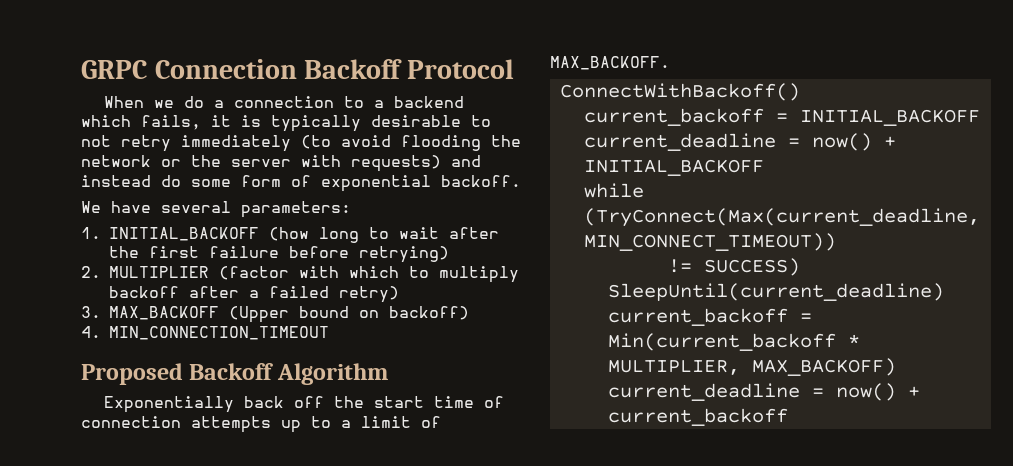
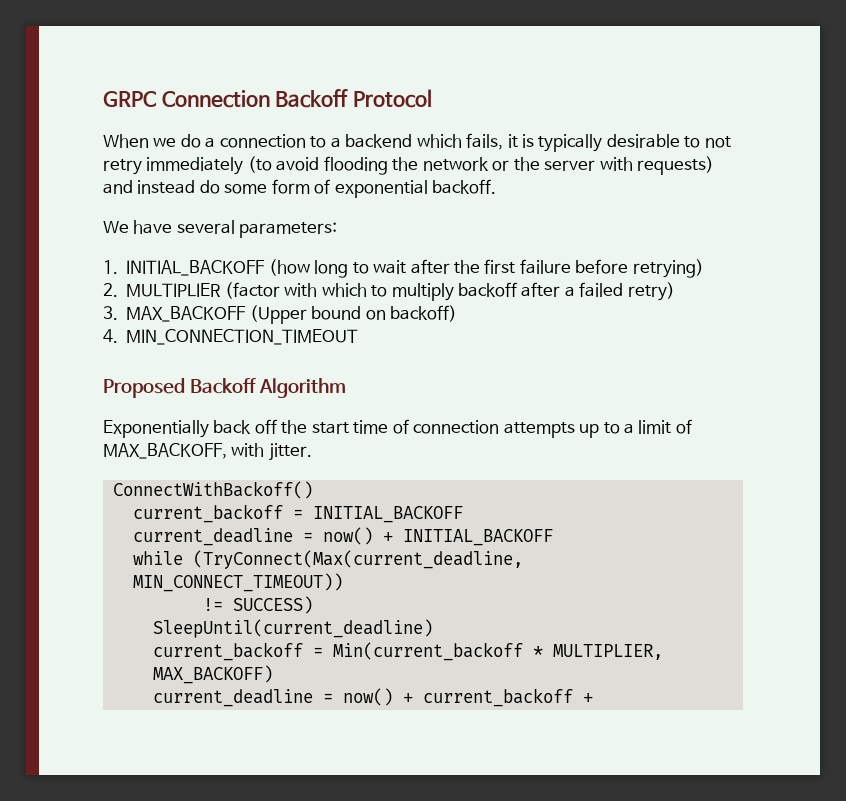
[550,56,670,70] MAX_BACKOFF. -> [103,443,312,461] MAX_BACKOFF, with jitter.
(788, 417) none -> [582,693,593,703] +

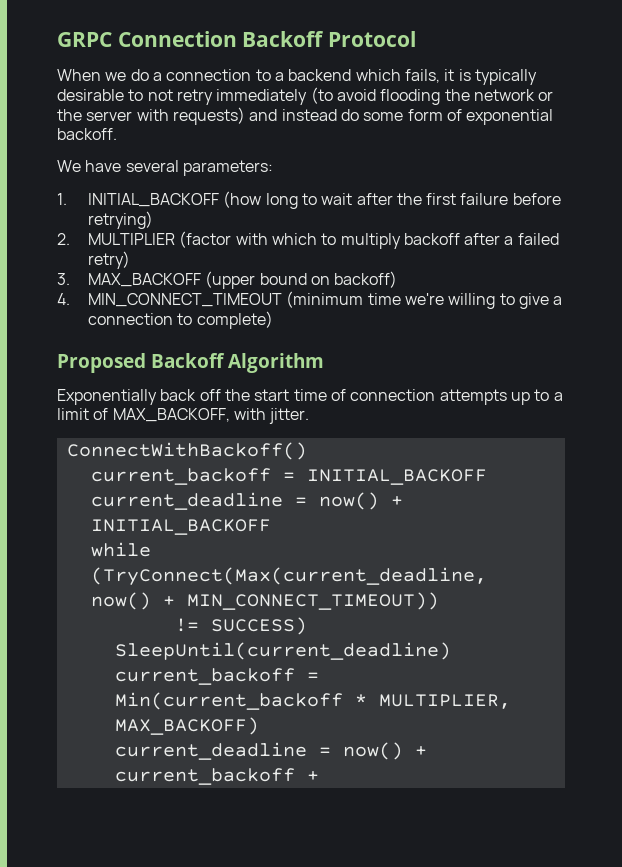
[249,305,307,324] (Upper -> [205,271,256,289] (upper
[126,329,359,345] MIN_CONNECTION_TIMEOUT -> [87,291,563,309] [87,311,273,329] MIN_CONNECT_TIMEOUT (minimum time we're willing to give a connection to complete)
(523, 559) none -> [90,592,175,610] now() +

